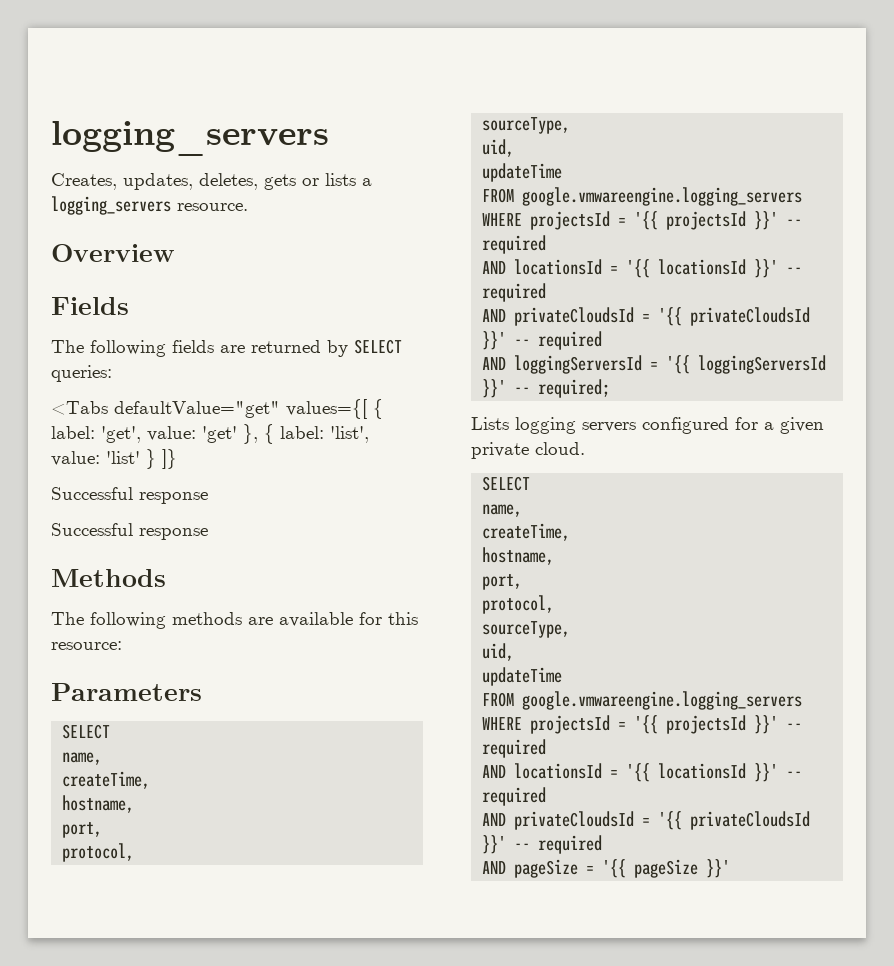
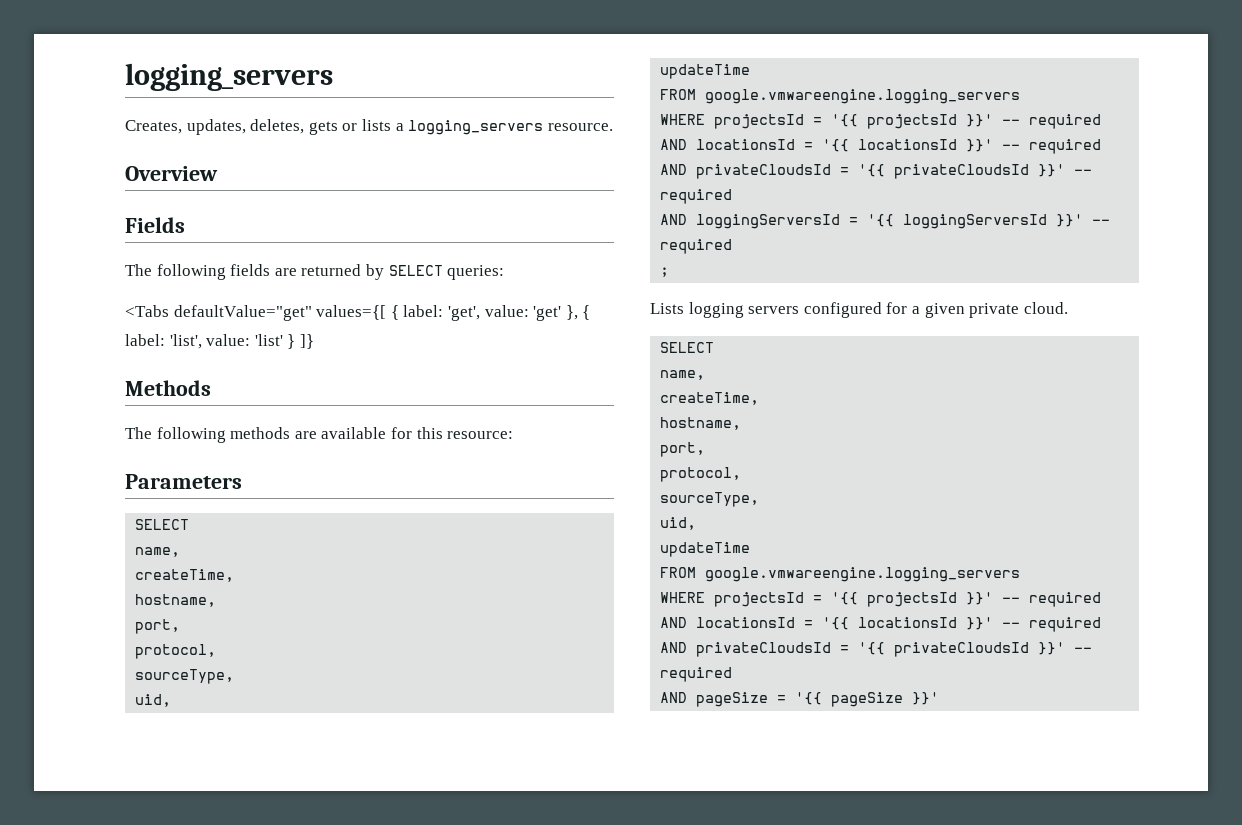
[51,487,208,504] [51,523,208,540] // Successful response // Successful response -> (314, 341) none
[538,379,611,398] required; -> [660,239,733,254] [660,267,670,277] required // ;

